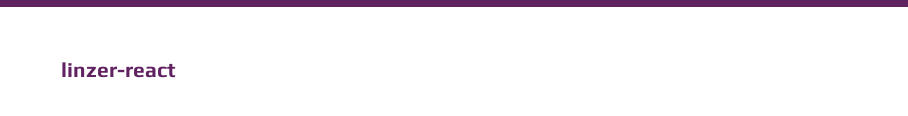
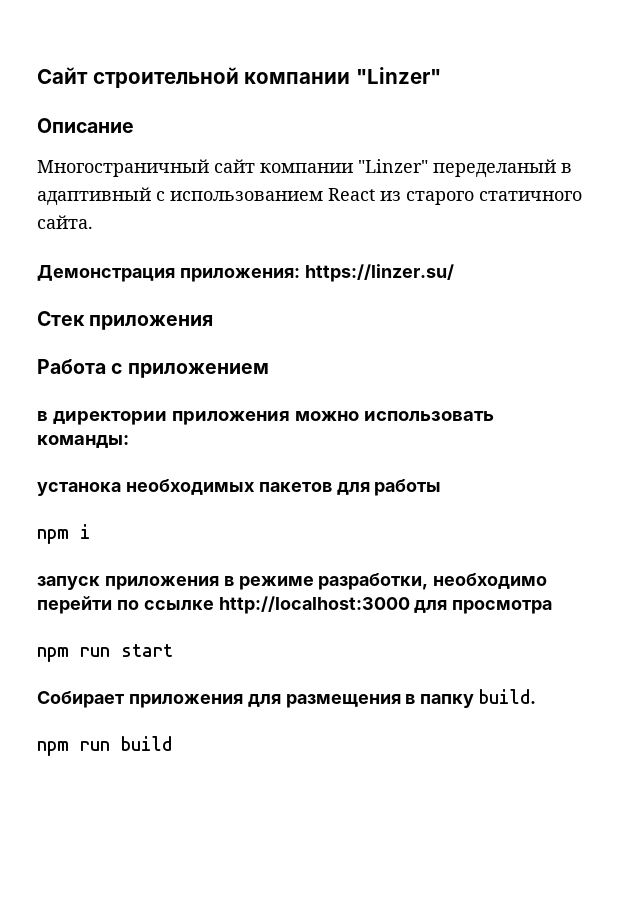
[61,62,176,78] linzer-react -> [37,67,441,88] [37,118,134,133] [37,159,572,178] [37,187,582,206] [37,215,93,229] [37,264,454,282] [37,311,214,330] [37,359,269,378] [37,411,494,425] [37,435,129,448] [37,479,442,496] [37,524,90,544] [37,573,548,590] [37,596,553,614] [37,644,173,662] [37,689,537,708] [37,736,172,756] Сайт строительной компании "Linzer" // Описание // Многостраничный сайт компании "Linzer" переделаный в адаптивный с использованием React из старого статичного сайта. // Демонстрация приложения: https://linzer.su/ // Стек приложения // Работа с приложением // в директории приложения можно использовать команды: // устанока необходимых пакетов для работы // npm i // запуск приложения в режиме разработки, необходимо перейти по ссылке http://localhost:3000 для просмотра // npm run start // Собирает приложения для размещения в папку build. // npm run build

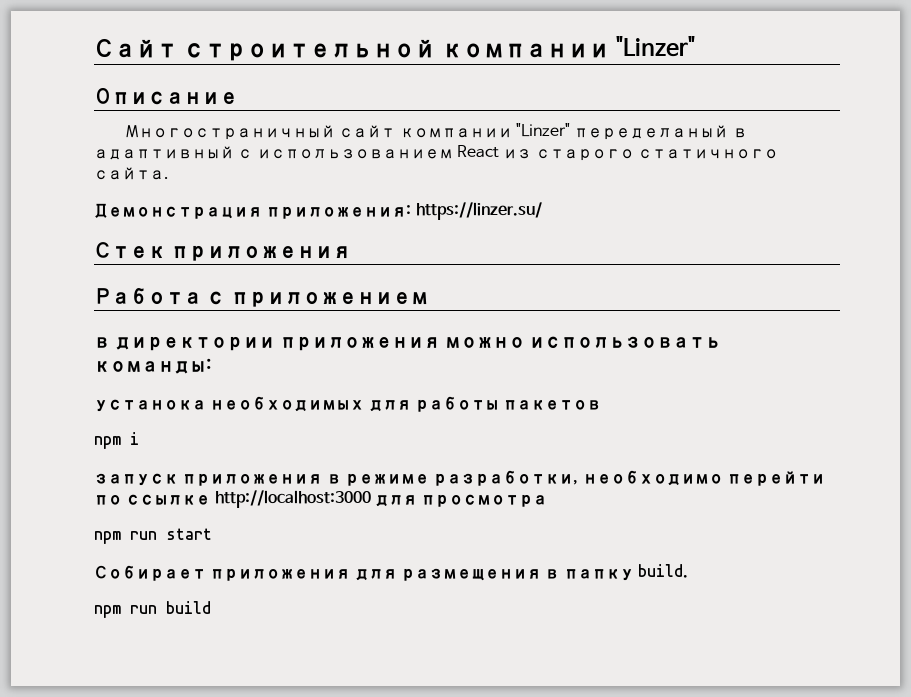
[258,482,332,492] пакетов -> (365, 404) none
(442, 487) none -> [503,400,602,410] пакетов

